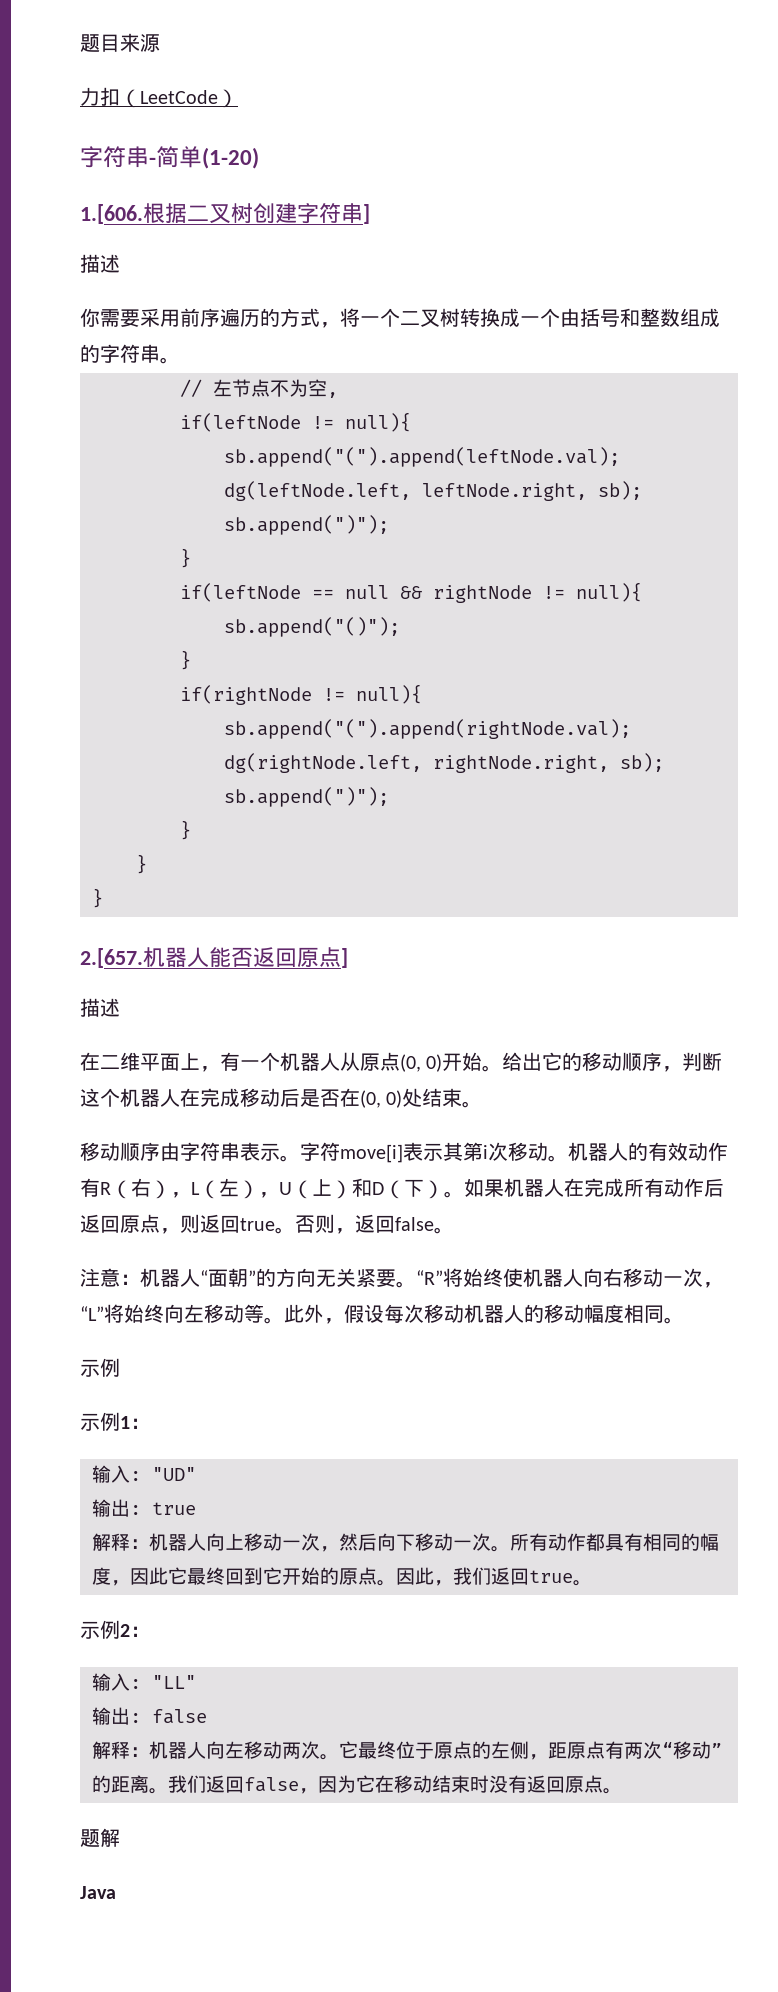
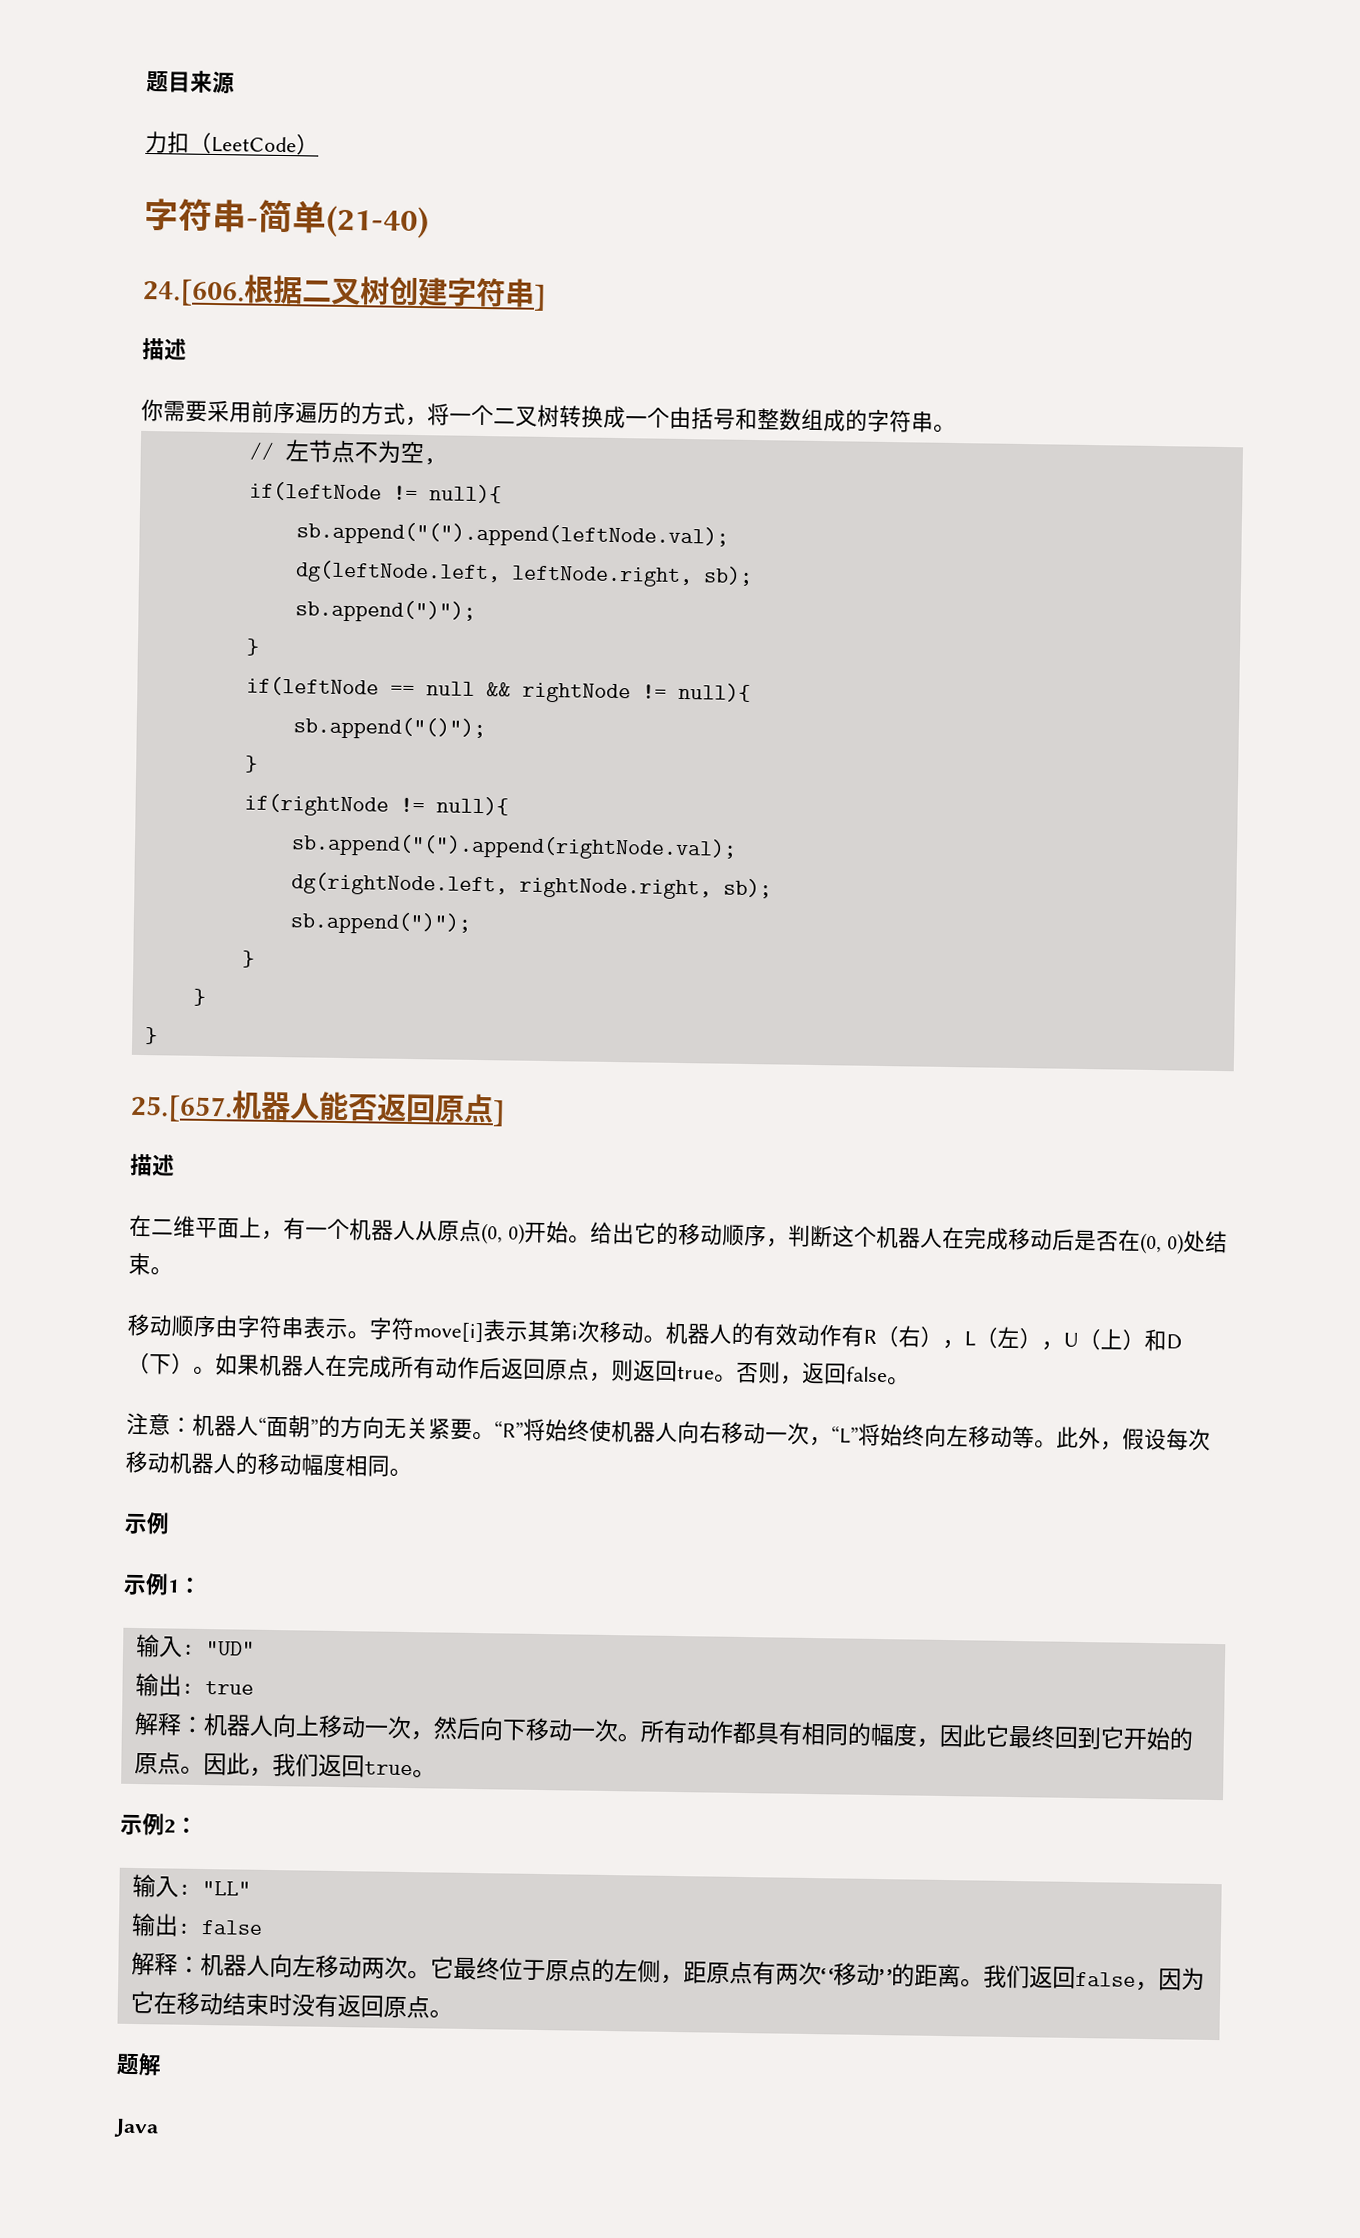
[202,147,259,169] [80,204,143,224] (1-20) // 1.[606. -> [326,205,429,239] [143,277,245,307] (21-40) // 24.[606.
[80,948,143,968] 2.[657. -> [130,1093,233,1123] 25.[657.

